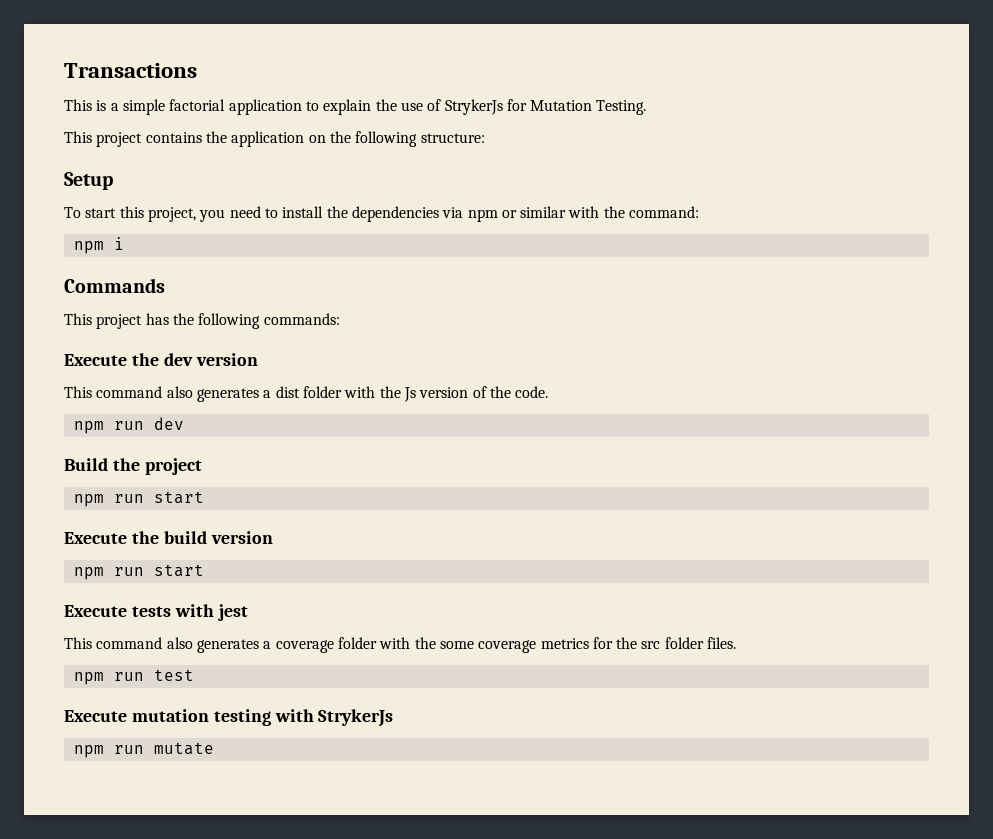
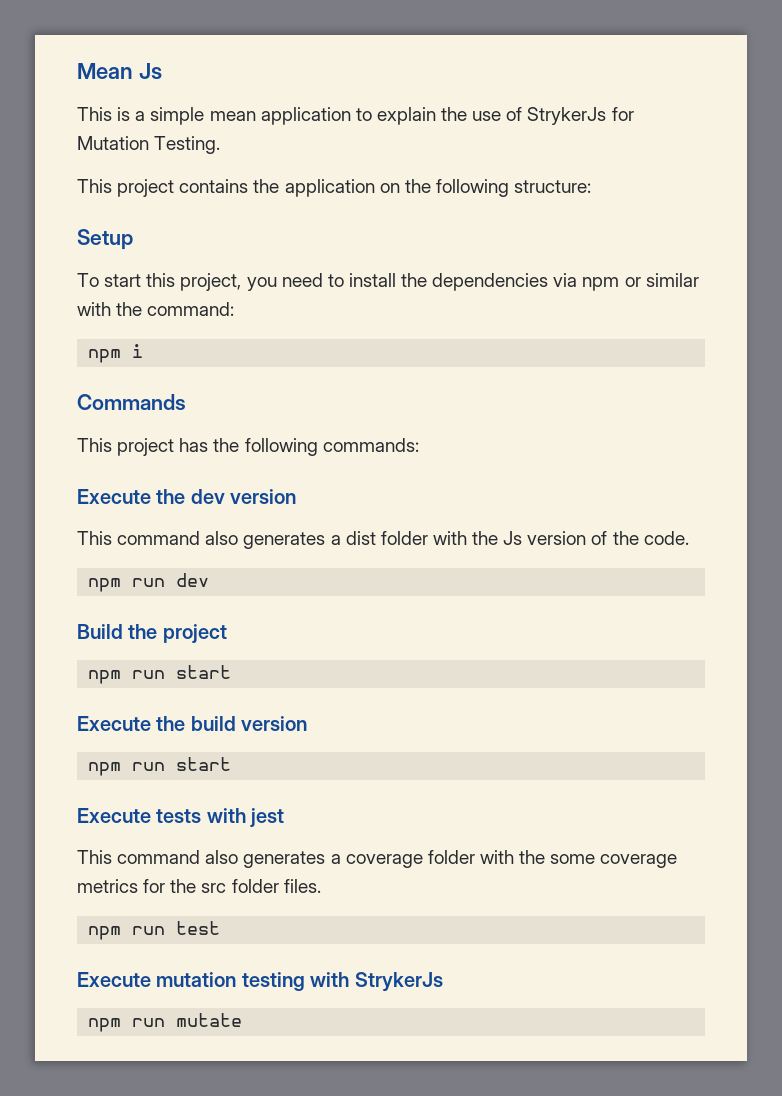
[64,63,197,78] Transactions -> [77,63,162,80] Mean Js
[169,99,226,111] factorial -> [209,111,256,121] mean

